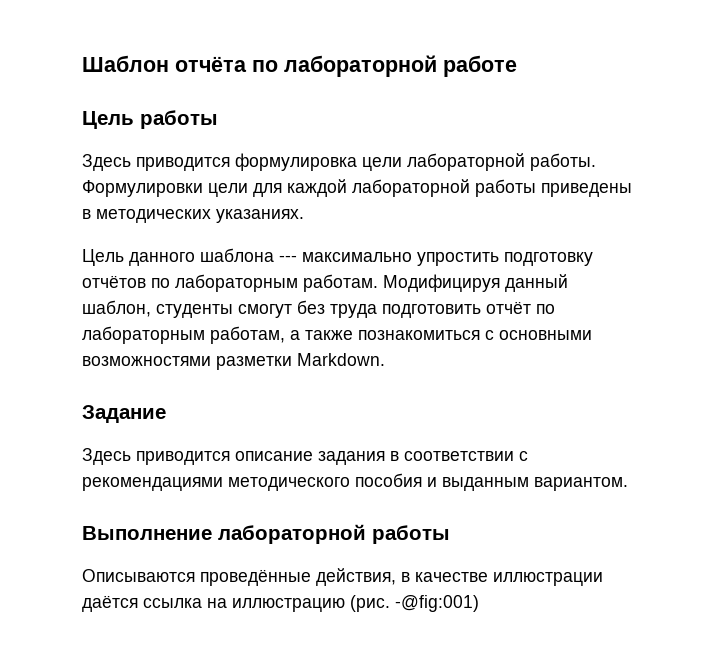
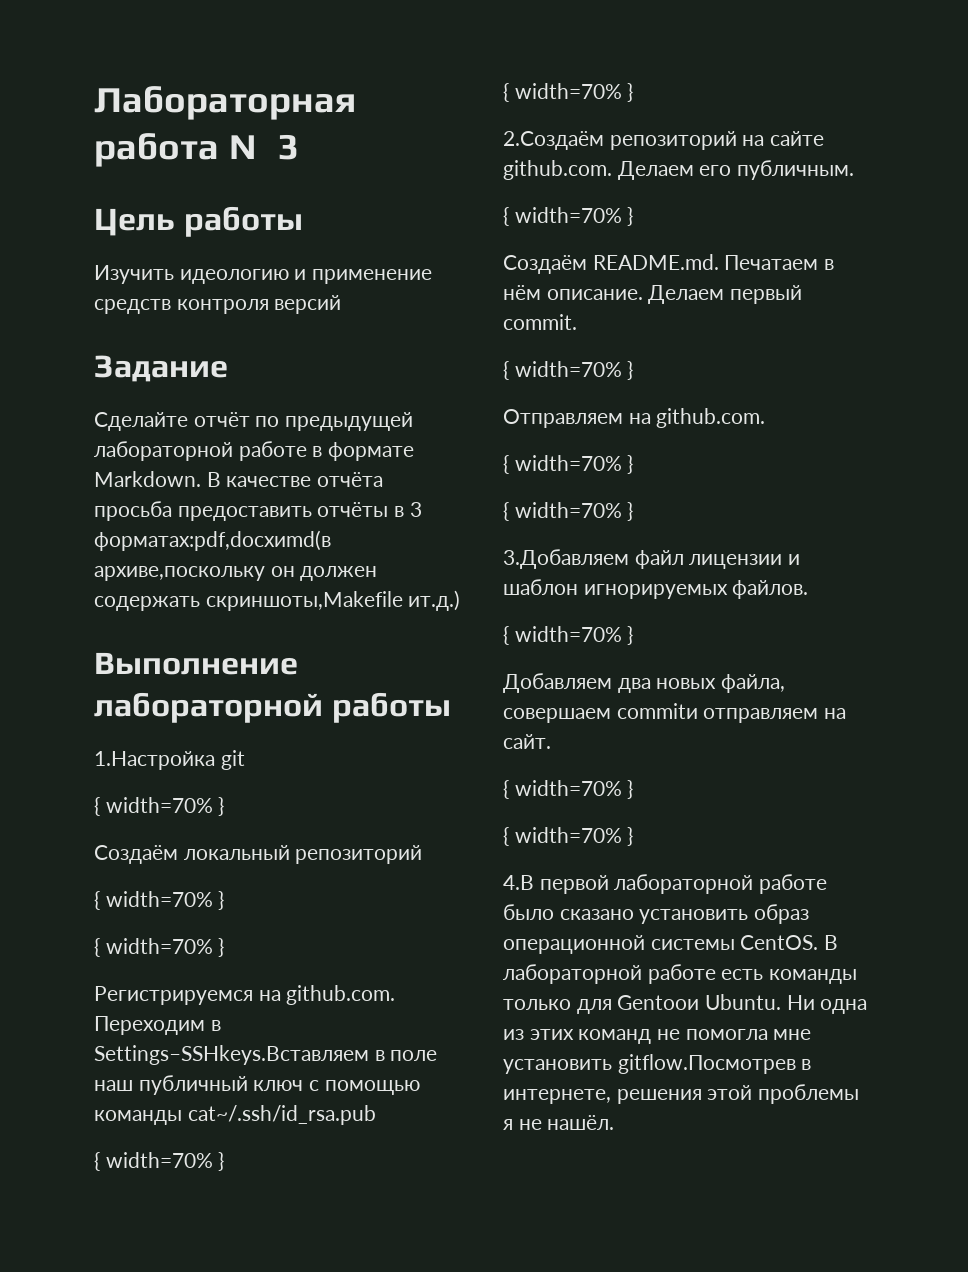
[82,55,517,77] [82,110,218,129] [82,153,596,171] [82,179,632,197] [82,209,304,223] [82,248,593,266] [82,274,568,292] [82,300,555,318] [82,326,592,344] [82,353,385,370] [82,405,166,423] [82,448,528,465] [82,473,628,491] [82,524,450,544] [82,568,603,586] [82,595,479,612] Шаблон отчёта по лабораторной работе // Цель работы // Здесь приводится формулировка цели лабораторной работы. Формулировки цели для каждой лабораторной работы приведены в методических указаниях. // Цель данного шаблона --- максимально упростить подготовку отчётов по лабораторным работам. Модифицируя данный шаблон, студенты смогут без труда подготовить отчёт по лабораторным работам, а также познакомиться с основными возможностями разметки Markdown. // Задание // Здесь приводится описание задания в соответствии с рекомендациями методического пособия и выданным вариантом. // Выполнение лабораторной работы // Описываются проведённые действия, в качестве иллюстрации даётся ссылка на иллюстрацию (рис. -@fig:001) -> [94,86,356,120] [94,133,299,167] [94,206,303,237] [94,265,433,284] [94,295,342,314] [94,355,228,382] [94,412,414,431] [94,441,415,461] [94,471,384,487] [94,501,422,521] [94,530,331,551] [94,566,378,581] [94,590,461,611] [94,652,298,675] [94,692,451,723] [94,750,245,770] [94,797,225,816] [94,845,423,864] [94,891,225,910] [94,938,225,957] [94,985,396,1005] [94,1016,221,1035] [94,1045,438,1065] [94,1075,420,1095] [94,1105,376,1125] [94,1152,225,1171] [503,83,634,102] [503,131,825,150] [503,160,855,180] [503,207,634,226] [503,254,835,274] [503,285,803,304] [503,314,577,330] [503,361,634,380] [503,408,766,428] [503,455,634,474] [503,502,634,521] [503,549,801,569] [503,579,809,599] [503,626,634,645] [503,673,786,693] [503,703,847,723] [503,734,551,749] [503,780,634,799] [503,827,634,846] [503,874,828,894] [503,904,810,924] [503,935,839,954] [503,964,858,984] [503,994,868,1014] [503,1029,812,1044] [503,1054,812,1074] [503,1084,860,1104] [503,1115,615,1130] Лабораторная работа №3 // Цель работы // Изучить идеологию и применение средств контроля версий // Задание // Сделайте отчёт по предыдущей лабораторной работе в формате Markdown. В качестве отчёта просьба предоставить отчёты в 3 форматах:pdf,docxиmd(в архиве,поскольку он должен содержать скриншоты,Makefile ит.д.) // Выполнение лабораторной работы // 1.Настройка git // { width=70% } // Создаём локальный репозиторий // { width=70% } // { width=70% } // Регистрируемся на github.com. Переходим в Settings–SSHkeys.Вставляем в поле наш публичный ключ с помощью команды cat~/.ssh/id_rsa.pub // { width=70% } // { width=70% } // 2.Создаём репозиторий на сайте github.com. Делаем его публичным. // { width=70% } // Создаём README.md. Печатаем в нём описание. Делаем первый commit. // { width=70% } // Отправляем на github.com. // { width=70% } // { width=70% } // 3.Добавляем файл лицензии и шаблон игнорируемых файлов. // { width=70% } // Добавляем два новых файла, совершаем commitи отправляем на сайт. // { width=70% } // { width=70% } // 4.В первой лабораторной работе было сказано установить образ операционной системы CentOS. В лабораторной работе есть команды только для Gentooи Ubuntu. Ни одна из этих команд не помогла мне установить gitflow.Посмотрев в интернете, решения этой проблемы я не нашёл.

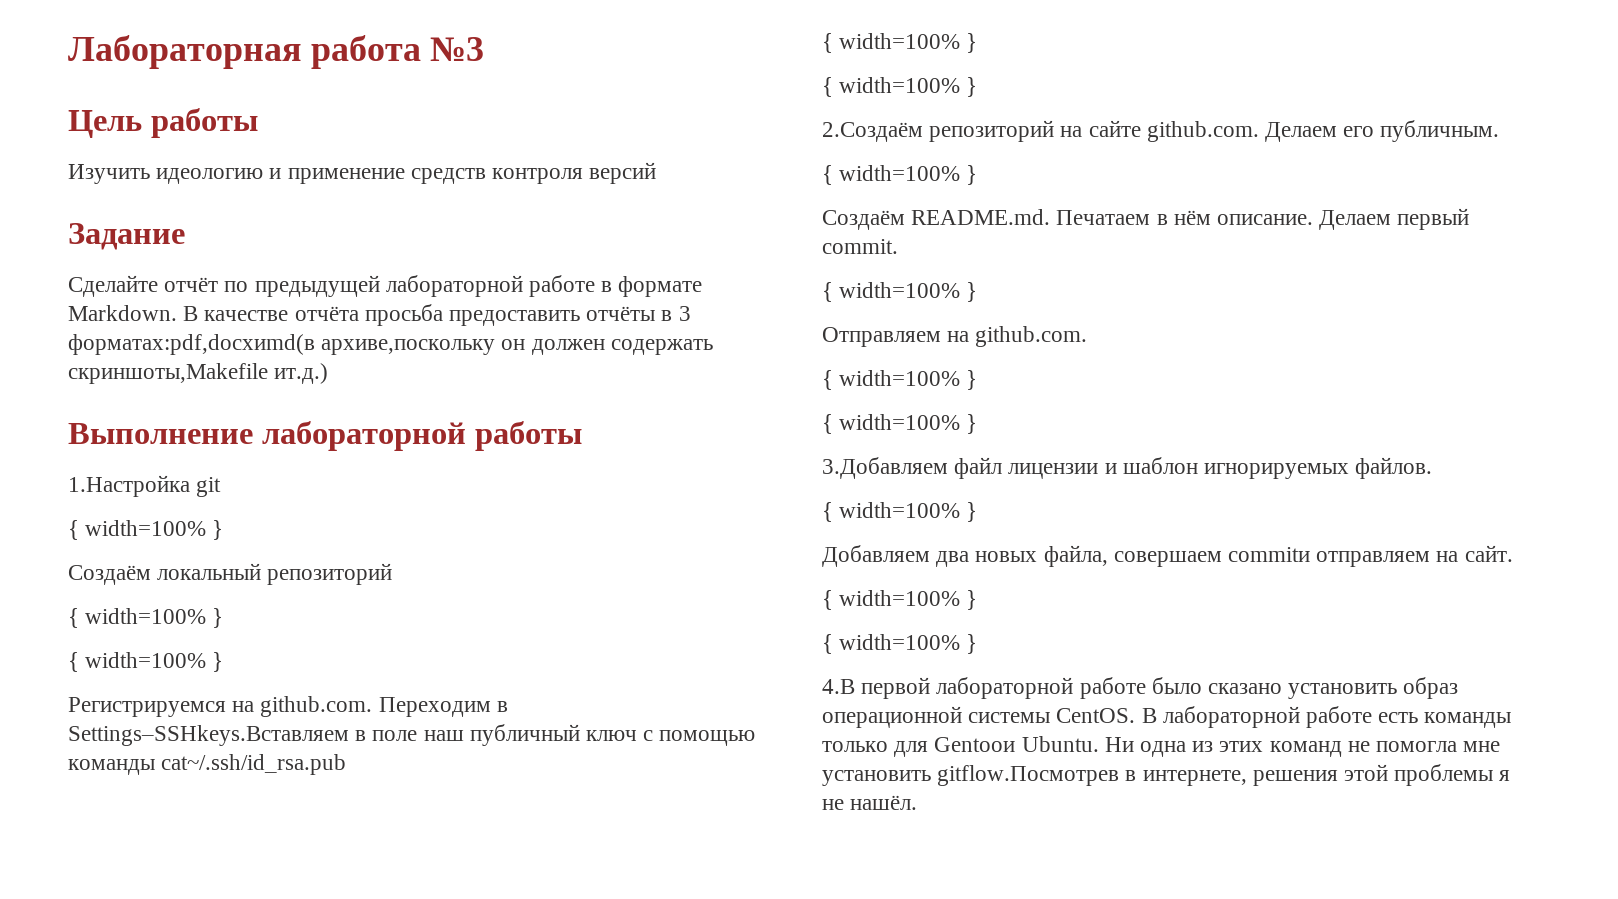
[105,797,213,813] width=70% -> [85,520,207,536] width=100%
[105,891,225,910] [94,938,213,957] width=70% } // { width=70% -> [85,608,224,628] [68,652,207,672] width=100% } // { width=100%
[105,1152,225,1171] [503,83,622,102] width=70% } // { width=70% -> [839,33,978,53] [822,77,961,97] width=100% } // { width=100%
[514,207,622,223] width=70% -> [839,165,961,181] width=100%
[514,361,622,377] width=70% -> [839,282,961,298] width=100%
[514,455,634,474] [503,502,622,521] width=70% } // { width=70% -> [839,370,978,390] [822,414,961,434] width=100% } // { width=100%
[514,626,622,642] width=70% -> [839,502,961,518] width=100%
[514,780,634,799] [503,827,622,846] width=70% } // { width=70% -> [839,590,978,610] [822,634,961,654] width=100% } // { width=100%

